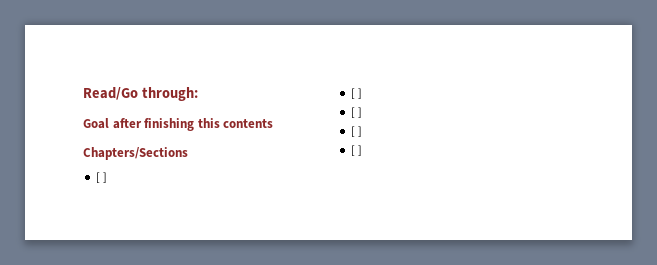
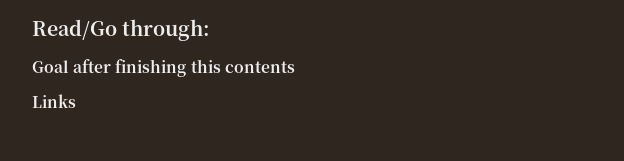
[83,147,188,160] [96,172,108,183] [351,88,363,99] [351,107,363,118] [351,126,363,137] [351,145,363,156] Chapters/Sections // [ ] // [ ] // [ ] // [ ] // [ ] -> [32,94,76,108] Links

